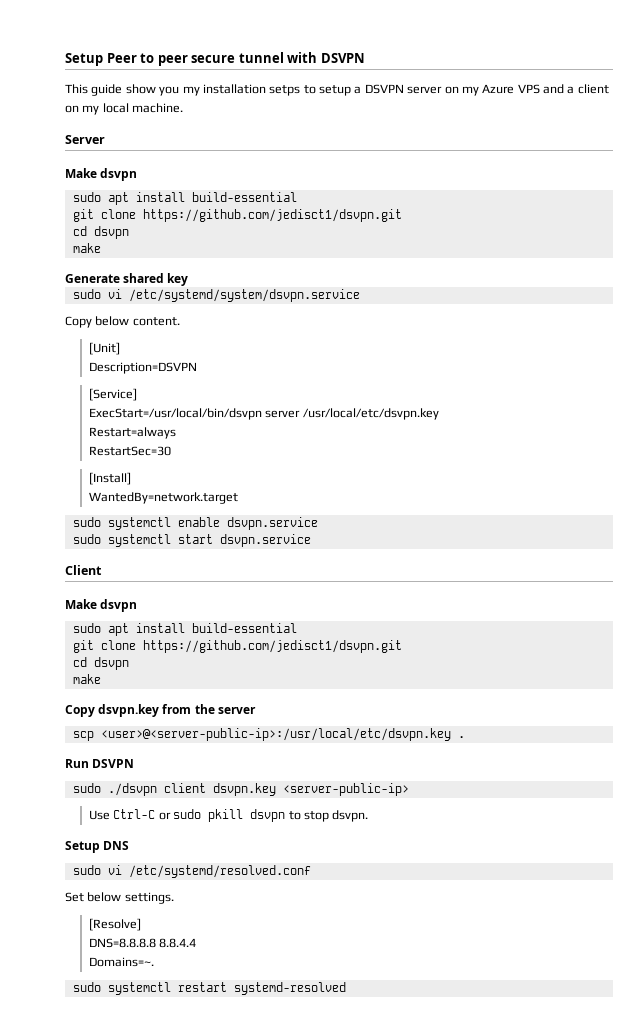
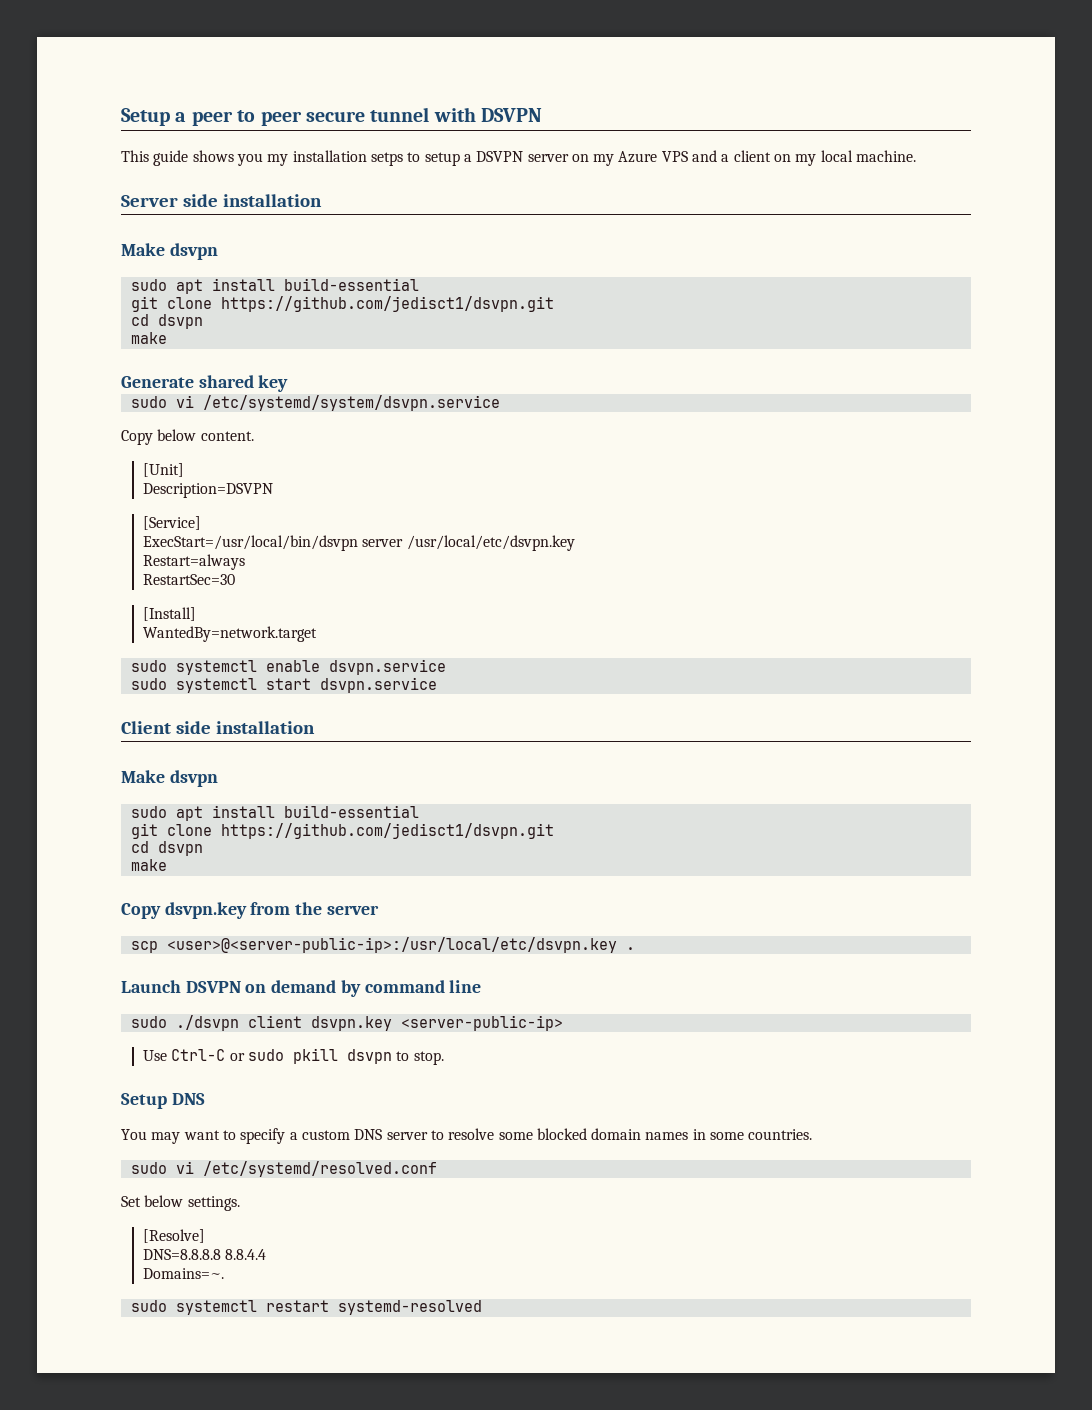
[65,53,137,66] Setup Peer -> [121,108,233,126] Setup a peer
[125,84,156,94] show -> [192,150,234,162] shows
(105, 139) none -> [182,194,322,207] side installation
(102, 570) none -> [175,721,315,734] side installation
[65,759,135,768] Run DSVPN -> [121,980,482,997] Launch DSVPN on demand by command line
[303,810,369,822] stop dsvpn. -> [413,1051,444,1065] stop.
(130, 845) none -> [121,1128,813,1144] // You may want to specify a custom DNS server to resolve some blocked domain names in some countries.

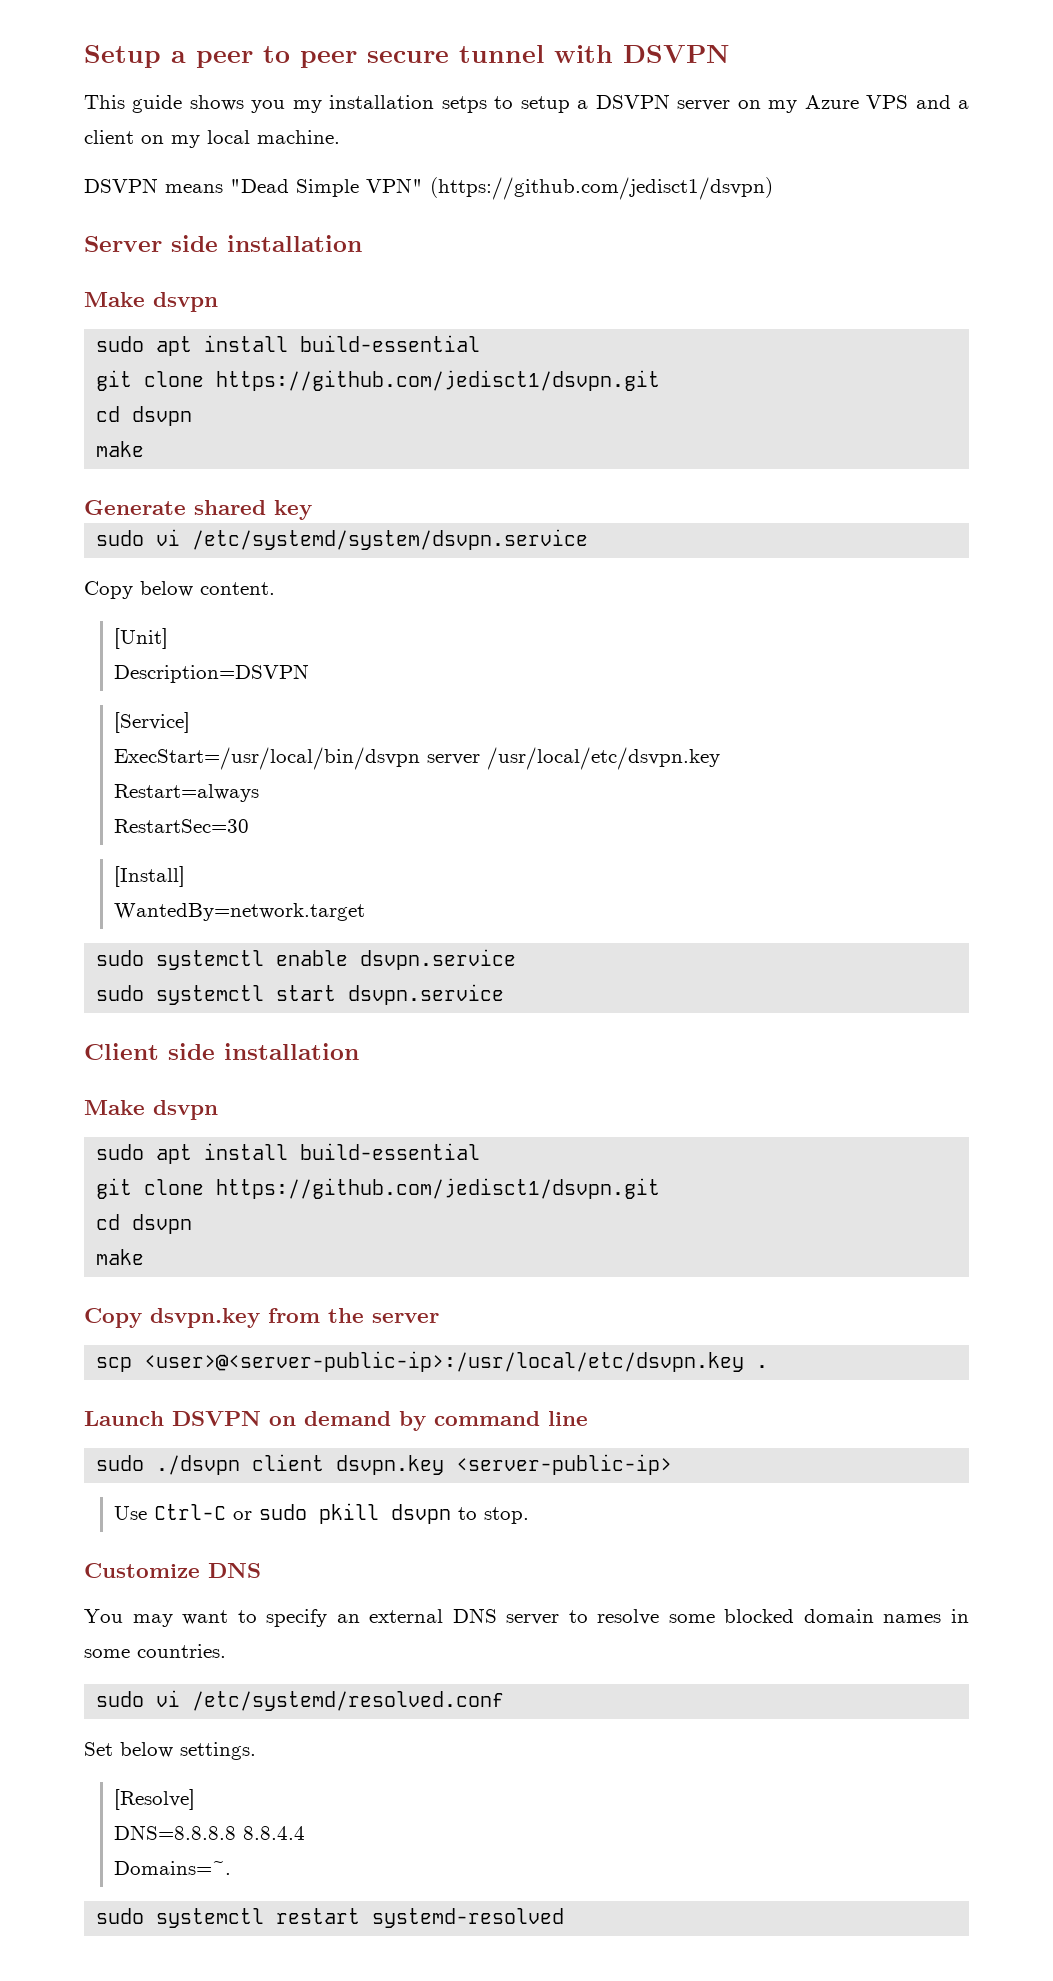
(917, 156) none -> [84,177,773,200] // DSVPN means "Dead Simple VPN" (https://github.com/jedisct1/dsvpn)
[121,1093,167,1109] Setup -> [84,1563,200,1578] Customize
[289,1130,350,1140] a custom -> [336,1609,444,1623] an external

